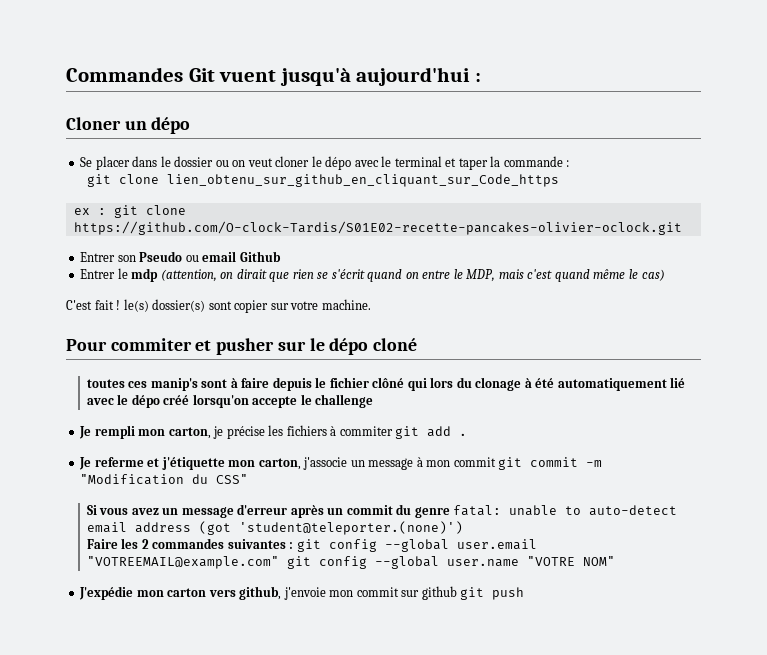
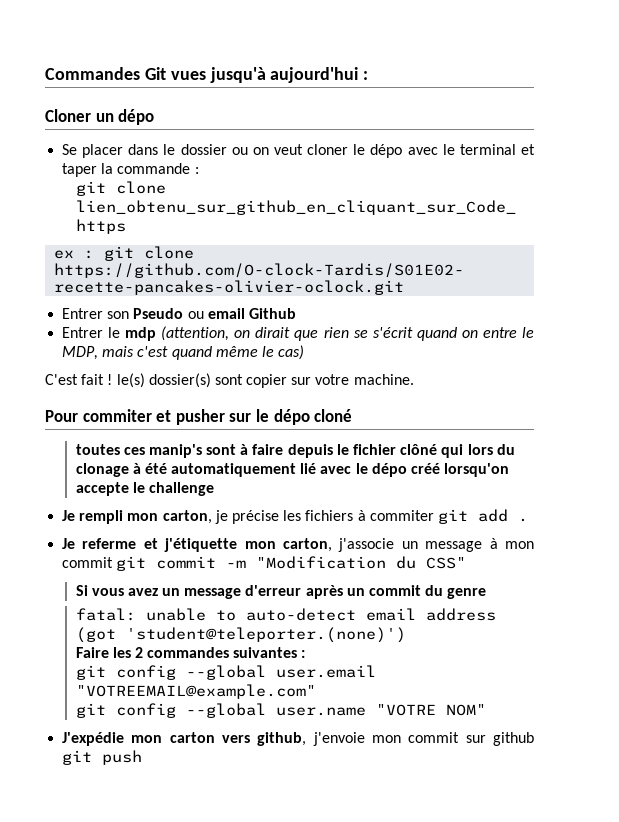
[219,70,277,82] vuent -> [170,71,206,80] vues
(450, 512) none -> (487, 593) //
(294, 545) none -> (306, 654) //
(279, 562) none -> (316, 691) //

